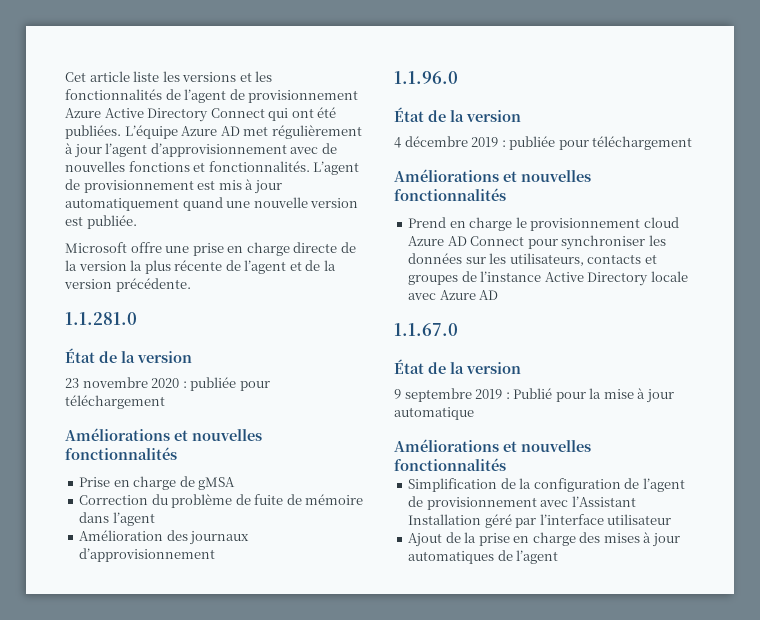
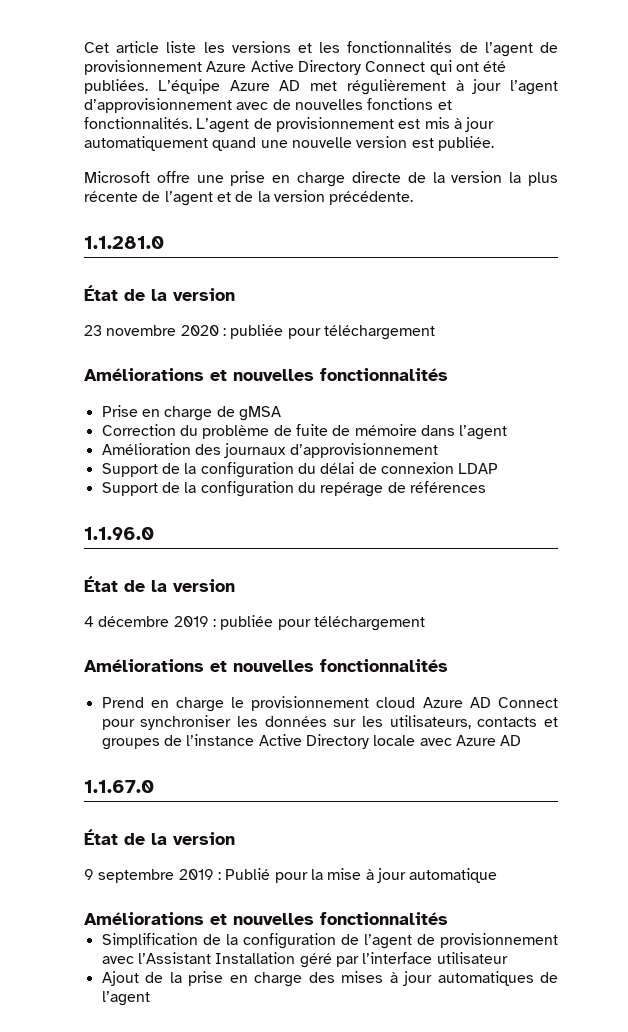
(216, 555) none -> [101,462,499,478] [101,481,486,497] // Support de la configuration du délai de connexion LDAP // Support de la configuration du repérage de références

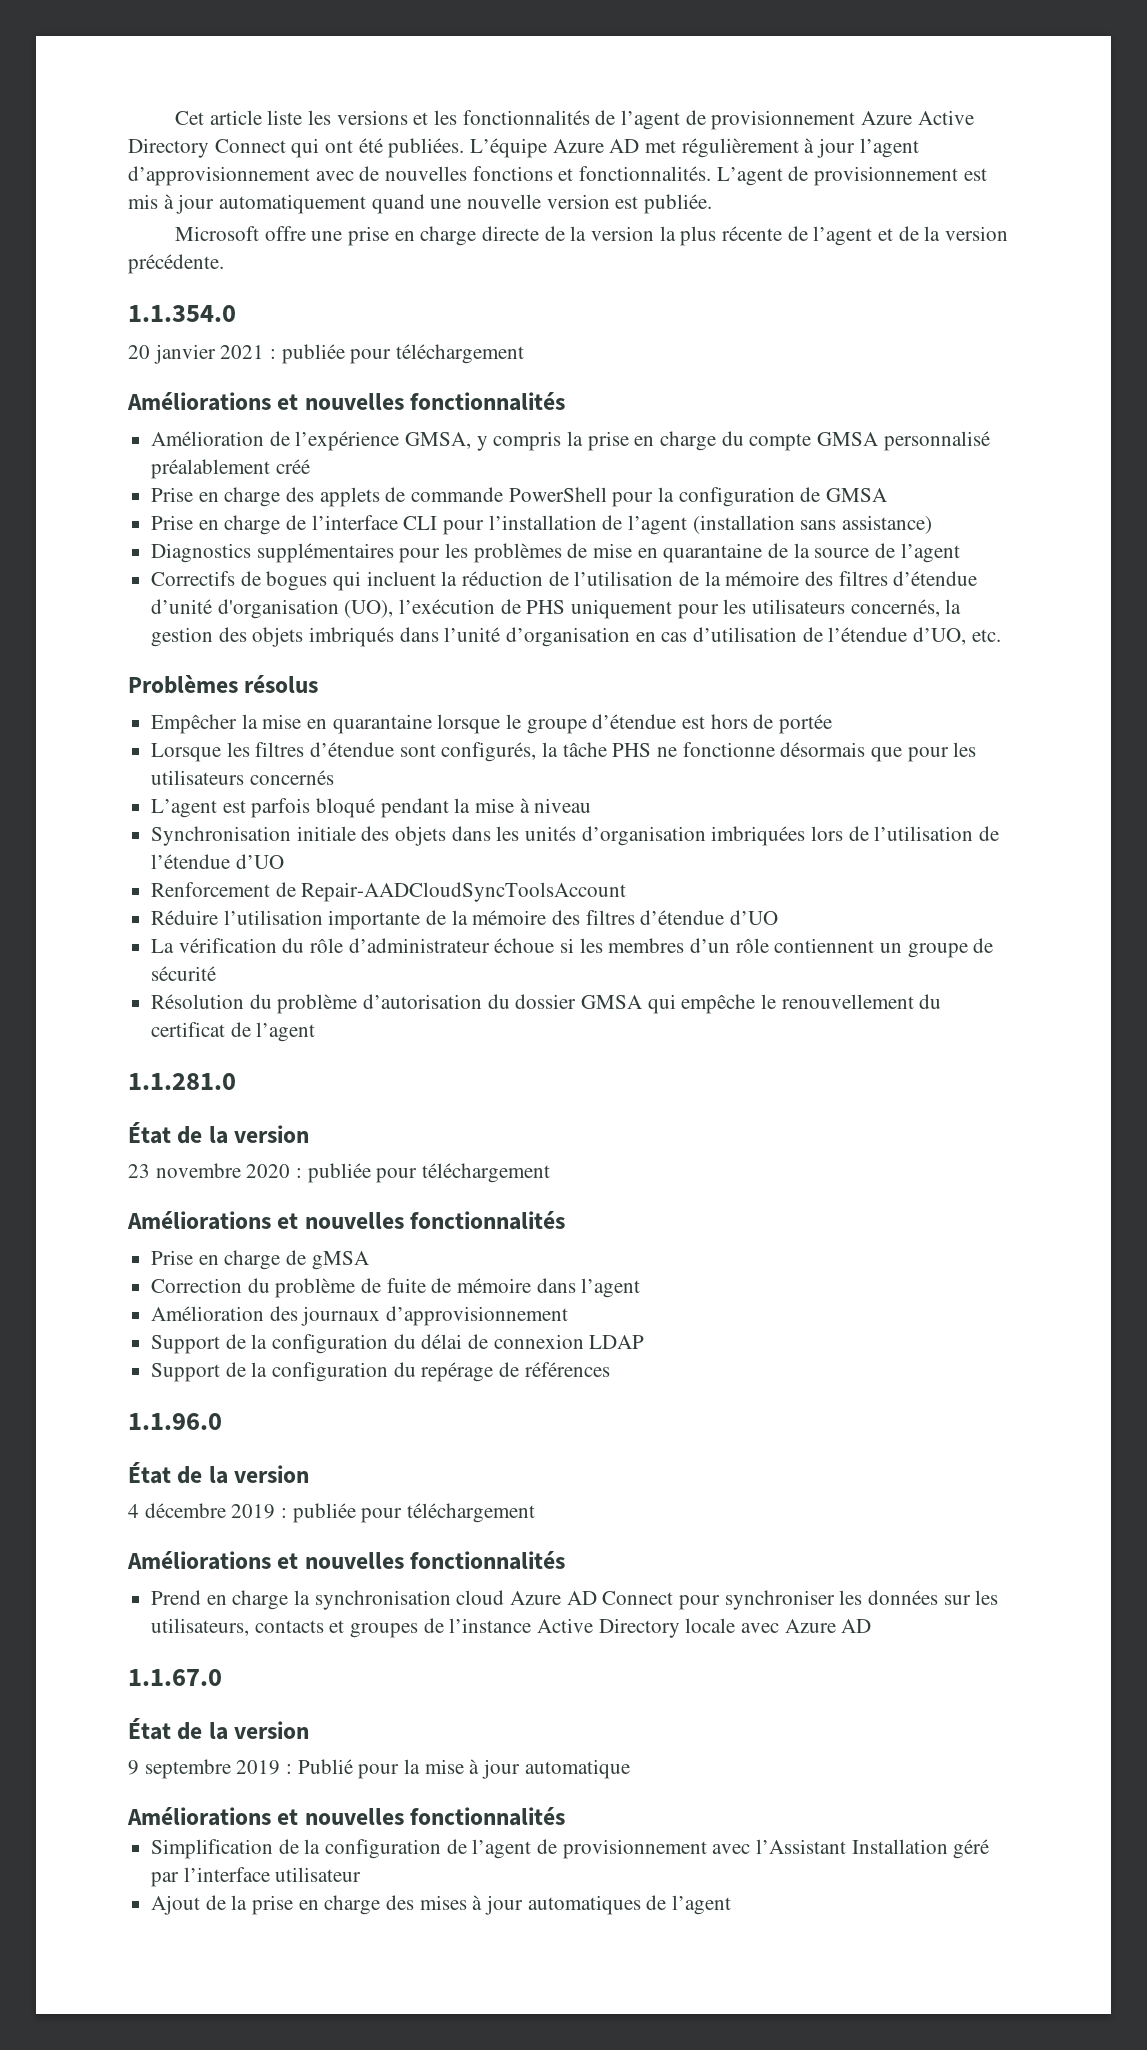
(414, 198) none -> [128,305,236,322] [128,344,525,364] [127,392,566,411] [151,431,990,451] [151,459,310,479] [151,487,888,507] [151,515,933,535] [151,543,960,563] [151,571,978,591] [151,599,962,619] [151,627,1001,647] [128,675,319,694] [151,714,833,734] [151,742,977,762] [151,770,334,785] [151,798,592,818] [151,826,1000,846] [151,854,284,869] [151,882,627,902] [151,910,779,930] [151,938,994,958] [151,966,217,981] [151,994,942,1014] [151,1022,316,1042] // 1.1.354.0 // 20 janvier 2021 : publiée pour téléchargement // Améliorations et nouvelles fonctionnalités // Amélioration de l’expérience GMSA, y compris la prise en charge du compte GMSA personnalisé préalablement créé // Prise en charge des applets de commande PowerShell pour la configuration de GMSA // Prise en charge de l’interface CLI pour l’installation de l’agent (installation sans assistance) // Diagnostics supplémentaires pour les problèmes de mise en quarantaine de la source de l’agent // Correctifs de bogues qui incluent la réduction de l’utilisation de la mémoire des filtres d’étendue d’unité d'organisation (UO), l’exécution de PHS uniquement pour les utilisateurs concernés, la gestion des objets imbriqués dans l’unité d’organisation en cas d’utilisation de l’étendue d’UO, etc. // Problèmes résolus // Empêcher la mise en quarantaine lorsque le groupe d’étendue est hors de portée // Lorsque les filtres d’étendue sont configurés, la tâche PHS ne fonctionne désormais que pour les utilisateurs concernés // L’agent est parfois bloqué pendant la mise à niveau // Synchronisation initiale des objets dans les unités d’organisation imbriquées lors de l’utilisation de l’étendue d’UO // Renforcement de Repair-AADCloudSyncToolsAccount // Réduire l’utilisation importante de la mémoire des filtres d’étendue d’UO // La vérification du rôle d’administrateur échoue si les membres d’un rôle contiennent un groupe de sécurité // Résolution du problème d’autorisation du dossier GMSA qui empêche le renouvellement du certificat de l’agent
[231,696,370,711] le provisionnement -> [294,1590,451,1610] la synchronisation

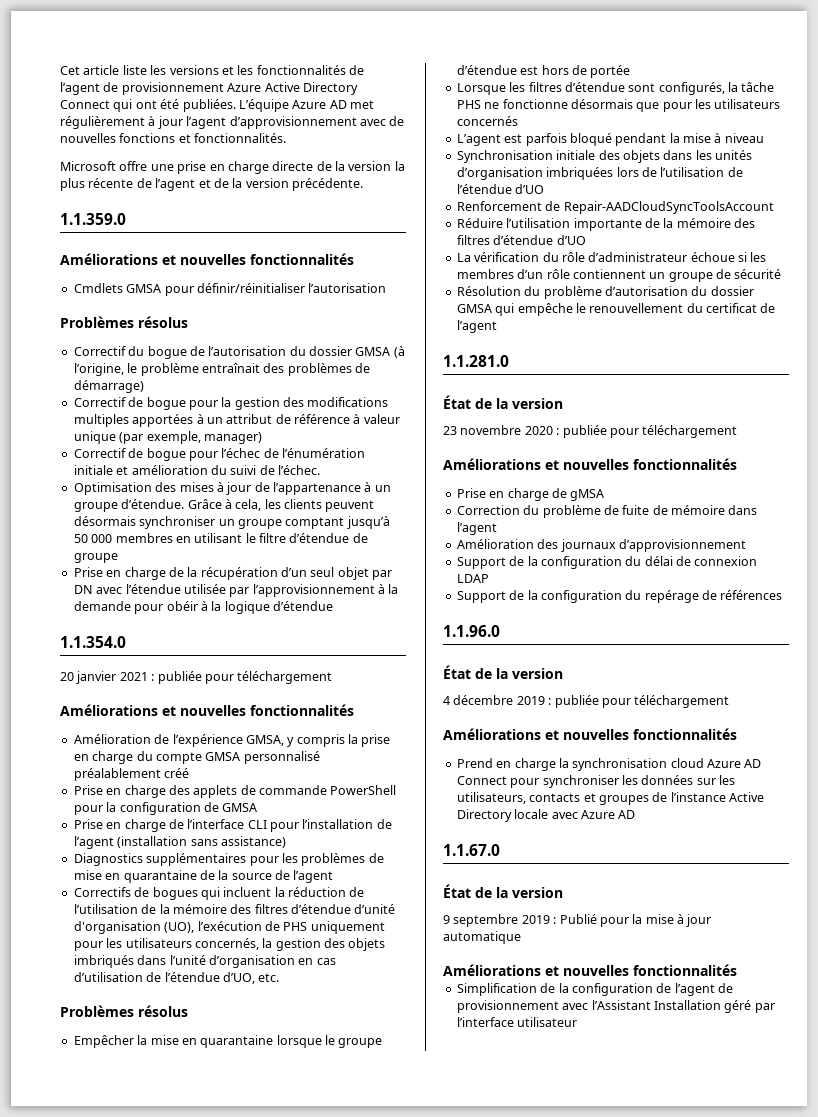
[716,166,987,186] [128,194,713,214] L’agent de provisionnement est mis à jour automatiquement quand une nouvelle version est publiée. -> (287, 138) none
(224, 264) none -> [60,213,126,225] [60,253,354,265] [73,283,387,296] [60,316,188,328] [73,346,405,359] [73,363,370,376] [73,380,144,393] [73,397,389,410] [73,414,400,427] [73,431,262,444] [73,448,365,461] [73,465,320,475] [73,482,391,495] [73,499,375,512] [73,516,390,529] [73,533,368,543] [73,553,118,563] [73,567,393,580] [73,584,399,597] [73,601,333,614] // 1.1.359.0 // Améliorations et nouvelles fonctionnalités // Cmdlets GMSA pour définir/réinitialiser l’autorisation // Problèmes résolus // Correctif du bogue de l’autorisation du dossier GMSA (à l’origine, le problème entraînait des problèmes de démarrage) // Correctif de bogue pour la gestion des modifications multiples apportées à un attribut de référence à valeur unique (par exemple, manager) // Correctif de bogue pour l’échec de l’énumération initiale et amélioration du suivi de l’échec. // Optimisation des mises à jour de l’appartenance à un groupe d’étendue. Grâce à cela, les clients peuvent désormais synchroniser un groupe comptant jusqu’à 50 000 membres en utilisant le filtre d’étendue de groupe // Prise en charge de la récupération d’un seul objet par DN avec l’étendue utilisée par l’approvisionnement à la demande pour obéir à la logique d’étendue
[151,1895,732,1915] // Ajout de la prise en charge des mises à jour automatiques de l’agent -> (578, 1022) none

